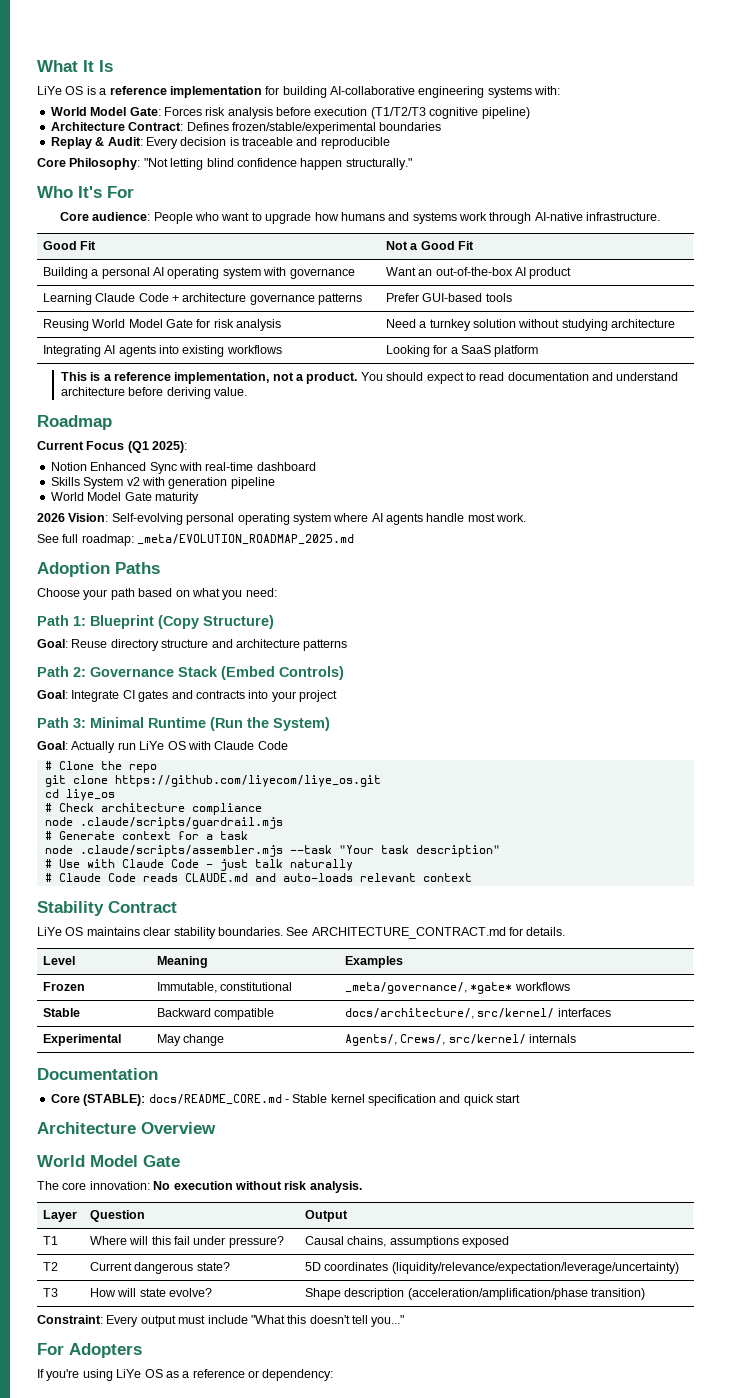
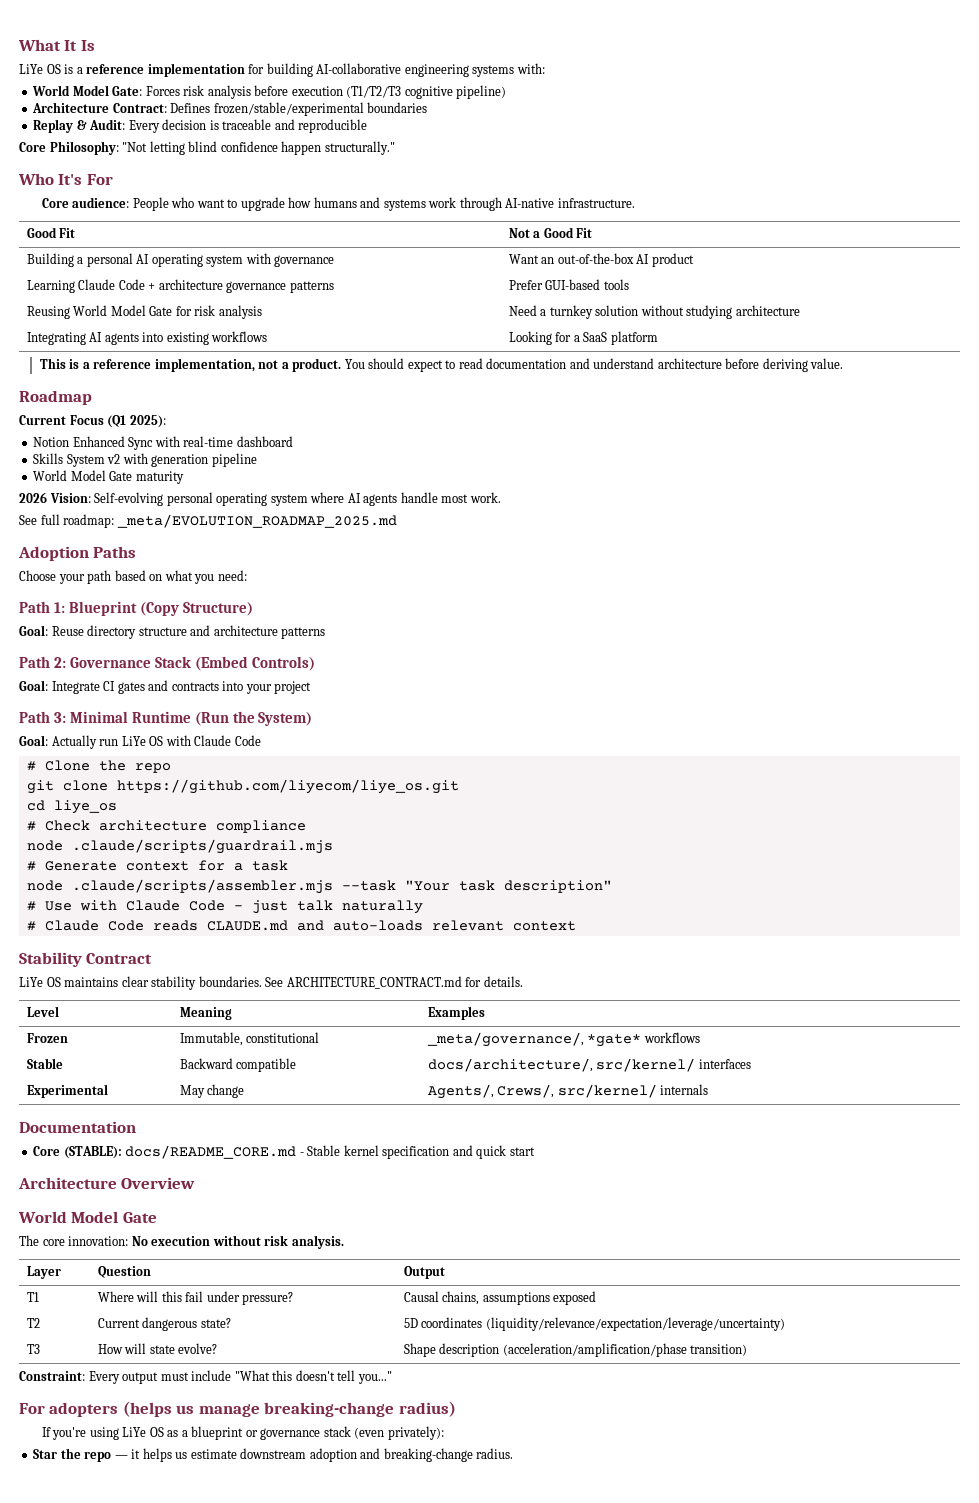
[69,1343,142,1358] Adopters -> [49,1401,456,1417] adopters (helps us manage breaking-change radius)
[192,1369,334,1381] reference or dependency: -> [191,1426,444,1440] [33,1448,514,1462] blueprint or governance stack (even privately): // Star the repo — it helps us estimate downstream adoption and breaking-change radius.

